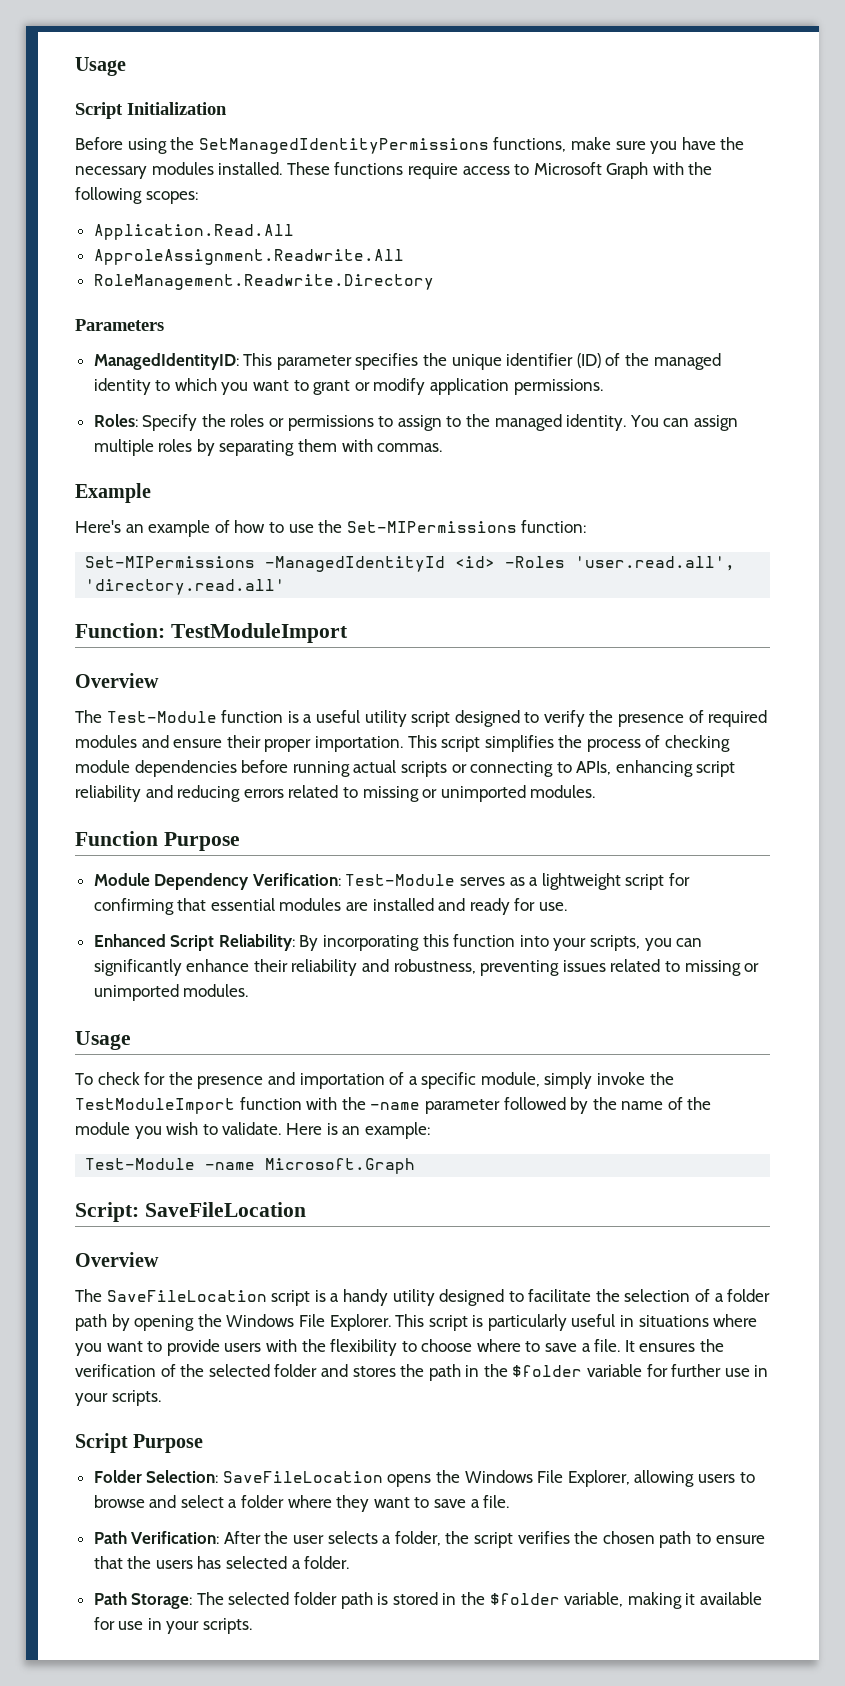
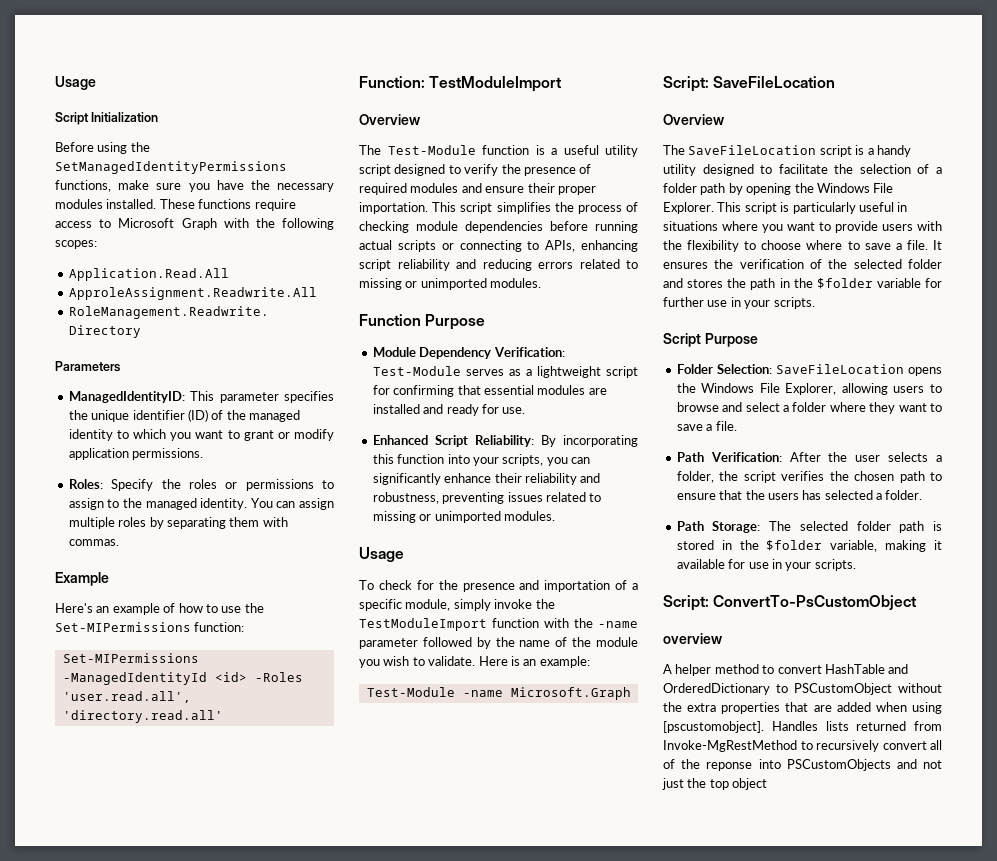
(253, 1626) none -> [663,595,918,611] [663,633,723,644] [663,664,909,676] [663,683,942,695] [663,702,942,714] [663,721,942,733] [663,740,942,752] [663,759,942,771] [662,778,768,790] // Script: ConvertTo-PsCustomObject // overview // A helper method to convert HashTable and OrderedDictionary to PSCustomObject without the extra properties that are added when using [pscustomobject]. Handles lists returned from Invoke-MgRestMethod to recursively convert all of the reponse into PSCustomObjects and not just the top object

